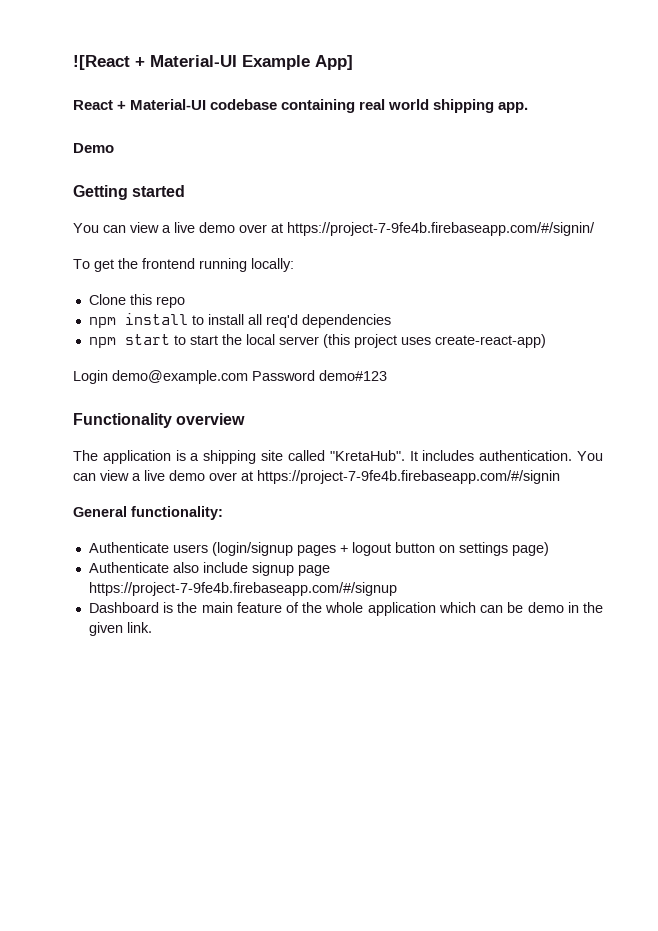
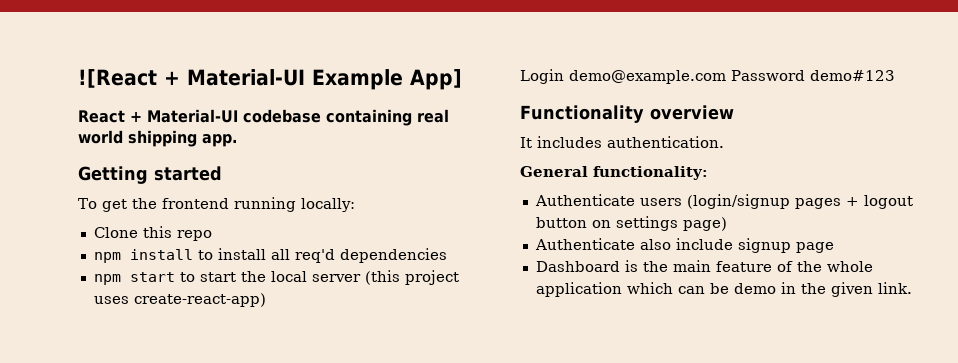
[73,143,114,153] // Demo -> (237, 140) none
[73,222,595,236] // You can view a live demo over at https://project-7-9fe4b.firebaseapp.com/#/signin/ -> (222, 173) none
[73,450,603,464] [73,470,560,484] The application is a shipping site called "KretaHub". It includes authentication. You can view a live demo over at https://project-7-9fe4b.firebaseapp.com/#/signin -> [520,136,724,148] It includes authentication.
[88,582,397,596] https://project-7-9fe4b.firebaseapp.com/#/signup -> (834, 247) none

